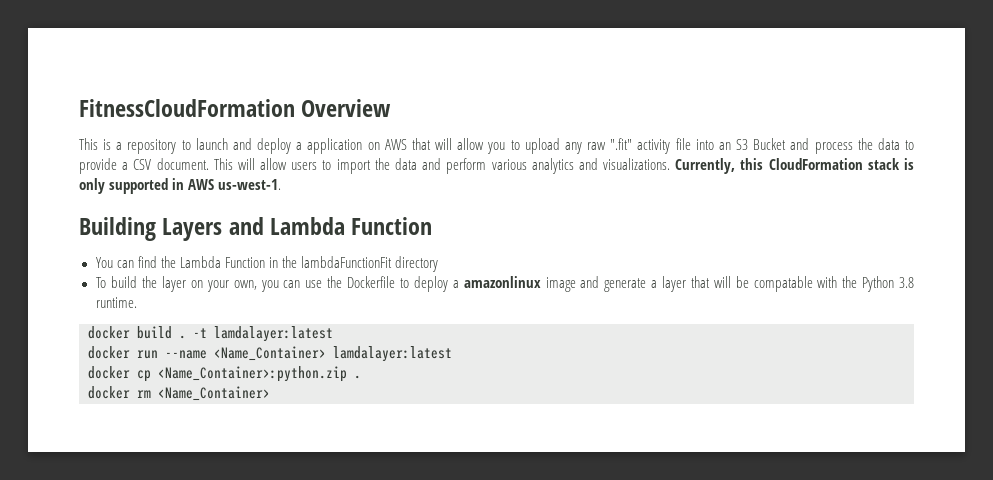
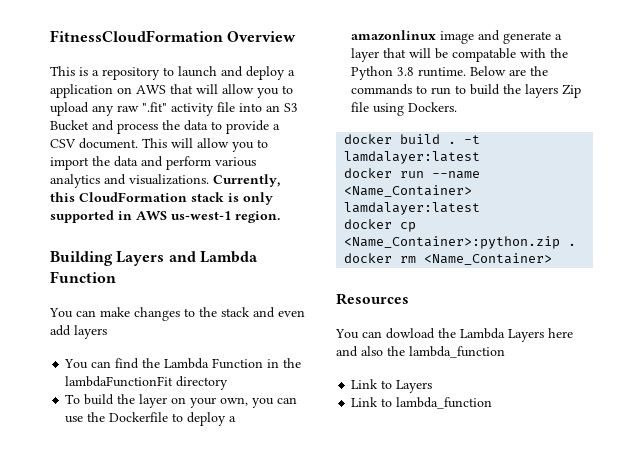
[291,162,318,170] users -> [232,142,254,152] you
[218,179,282,190] us-west-1. -> [171,211,280,223] us-west-1 region.
(433, 226) none -> [49,307,305,321] [50,325,107,339] // You can make changes to the stack and even add layers
(137, 302) none -> [470,66,549,76] [351,84,582,98] [351,102,458,116] Below are the commands to run to build the layers Zip file using Dockers.
(270, 393) none -> [336,293,409,305] [335,328,573,342] [336,346,505,358] [351,379,433,393] [351,397,493,409] // Resources // You can dowload the Lambda Layers here and also the lambda_function // Link to Layers // Link to lambda_function

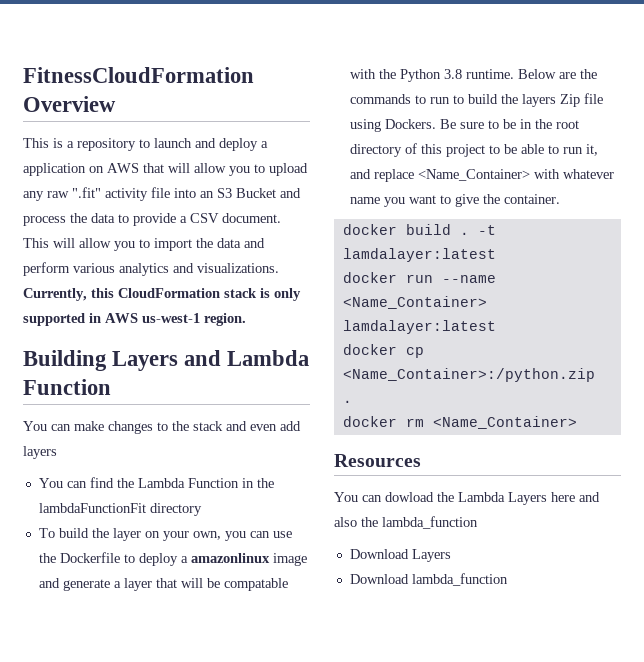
(458, 107) none -> [439,119,579,129] [349,143,598,157] [349,169,614,182] [349,194,560,207] Be sure to be in the root directory of this project to be able to run it, and replace <Name_Container> with whatever name you want to give the container.
[344,236,561,249] <Name_Container>:python.zip -> [342,368,595,382] <Name_Container>:/python.zip
[351,379,393,389] Link to -> [349,549,409,559] Download
[351,397,393,407] Link to -> [349,574,409,584] Download

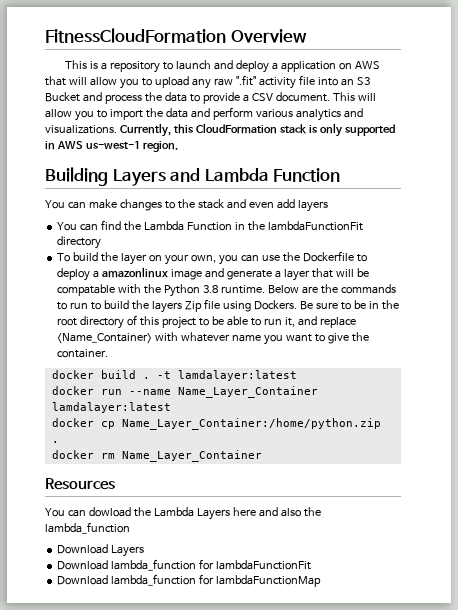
[342,296,487,309] <Name_Container> -> [177,386,318,398] Name_Layer_Container
[342,368,595,382] <Name_Container>:/python.zip -> [121,418,381,430] Name_Layer_Container:/home/python.zip
[432,416,577,429] <Name_Container> -> [121,450,262,462] Name_Layer_Container
(508, 579) none -> [199,559,312,570] [57,574,322,587] for lambdaFunctionFit // Download lambda_function for lambdaFunctionMap

